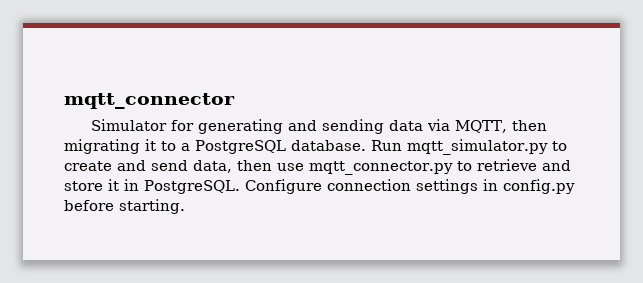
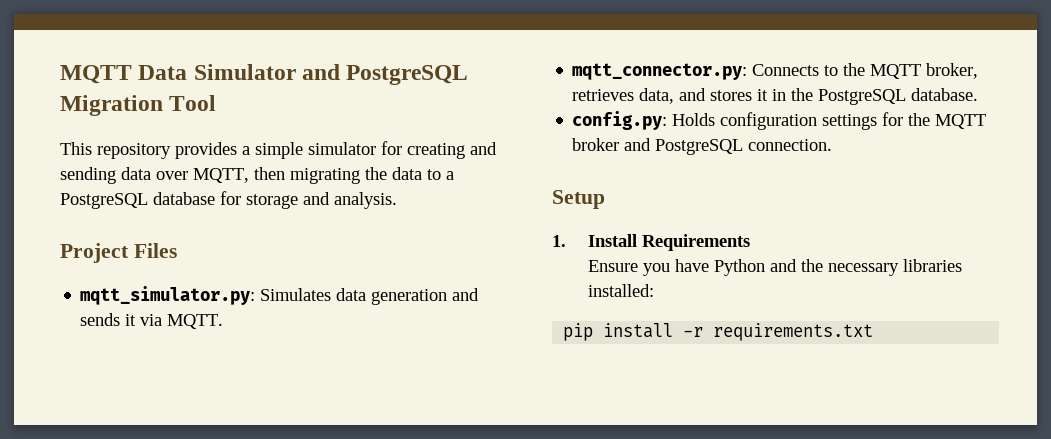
[64,93,235,109] [90,119,283,134] mqtt_connector // Simulator for generating -> [60,64,469,85] [60,95,217,116] [60,141,465,159] MQTT Data Simulator and PostgreSQL Migration Tool // This repository provides a simple simulator for creating
[426,119,450,131] via -> [156,171,188,180] over
[145,139,156,151] it -> [365,167,422,180] the data
[291,139,567,155] [64,159,571,175] [64,179,575,194] [64,199,185,214] database. Run mqtt_simulator.py to create and send data, then use mqtt_connector.py to retrieve and store it in PostgreSQL. Configure connection settings in config.py before starting. -> [153,191,397,209] [60,243,177,263] [80,286,480,305] [80,313,224,329] [572,63,979,80] [572,88,979,105] [572,111,987,130] [572,138,833,155] [552,190,605,209] [552,234,750,251] [587,259,962,276] [587,284,654,297] [563,323,874,341] database for storage and analysis. // Project Files // mqtt_simulator.py: Simulates data generation and sends it via MQTT. // mqtt_connector.py: Connects to the MQTT broker, retrieves data, and stores it in the PostgreSQL database. // config.py: Holds configuration settings for the MQTT broker and PostgreSQL connection. // Setup // 1. Install Requirements // Ensure you have Python and the necessary libraries installed: // pip install -r requirements.txt

